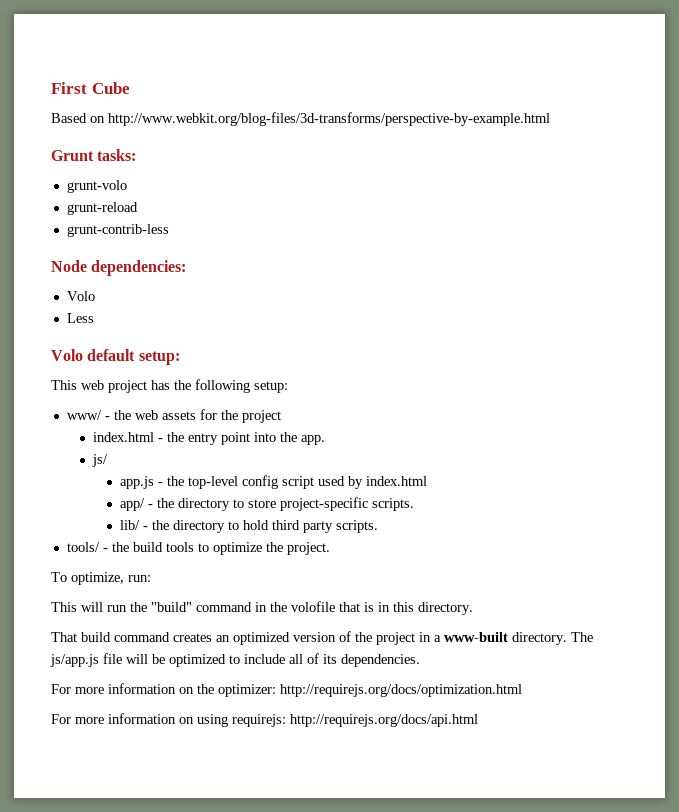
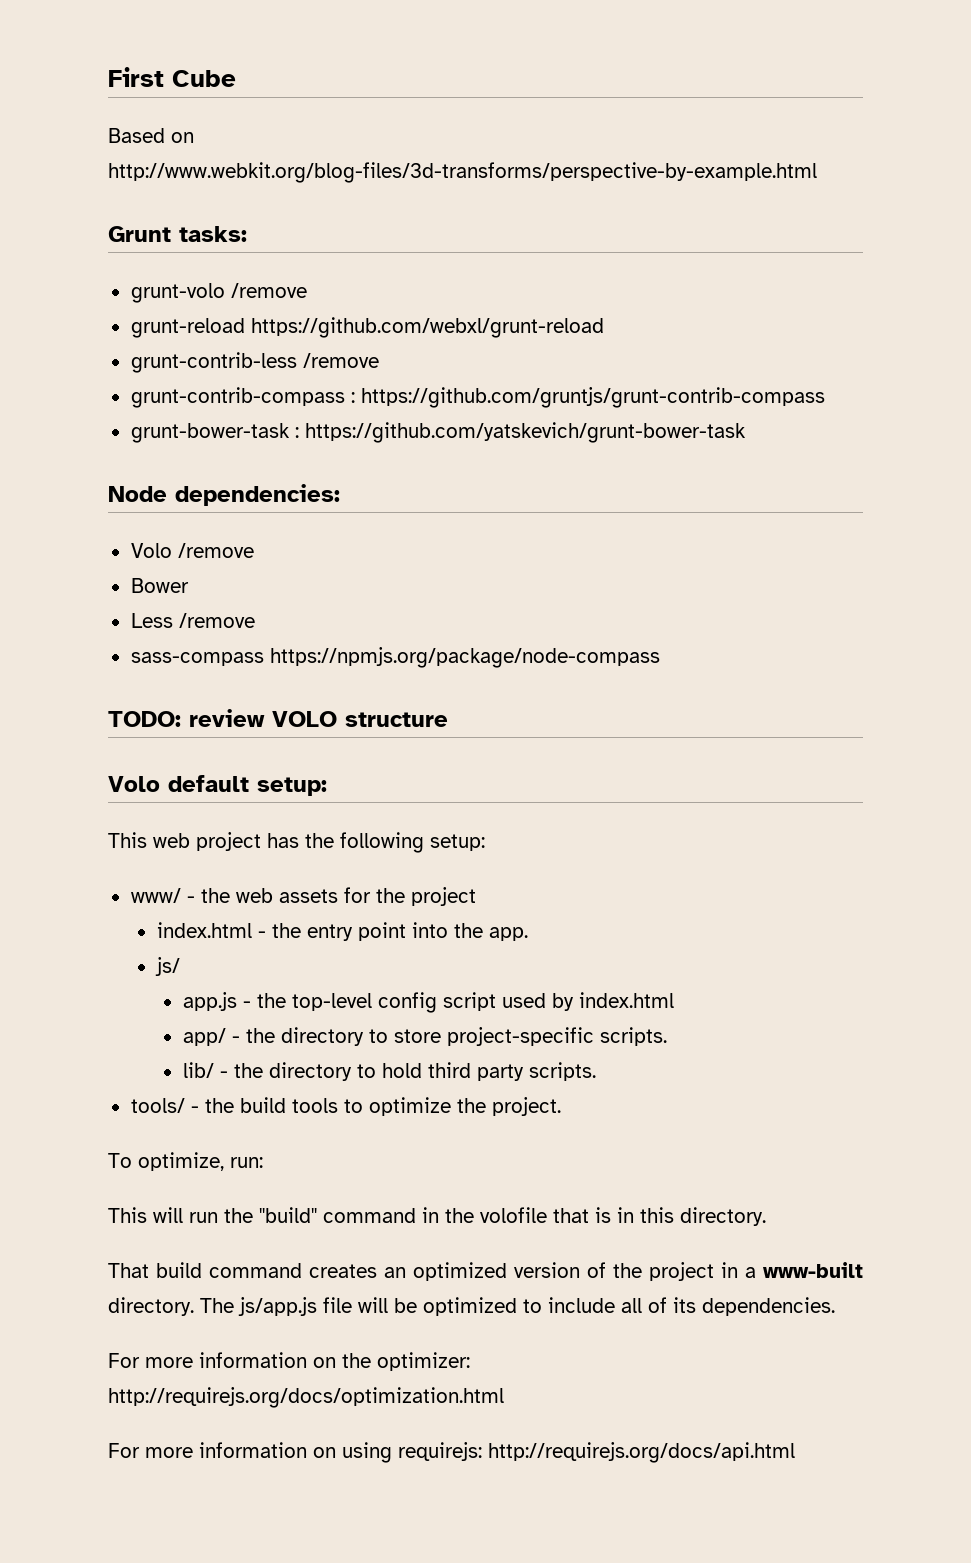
(127, 186) none -> [230,283,307,298] /remove
(138, 208) none -> [250,317,604,338] https://github.com/webxl/grunt-reload
(169, 230) none -> [302,353,379,368] [130,387,825,408] [130,422,746,443] /remove // grunt-contrib-compass : https://github.com/gruntjs/grunt-contrib-compass // grunt-bower-task : https://github.com/yatskevich/grunt-bower-task
(95, 296) none -> [177,543,254,558] [130,578,189,593] /remove // Bower
(94, 318) none -> [178,613,255,628] [130,647,660,668] [108,709,448,727] /remove // sass-compass https://npmjs.org/package/node-compass // TODO: review VOLO structure

